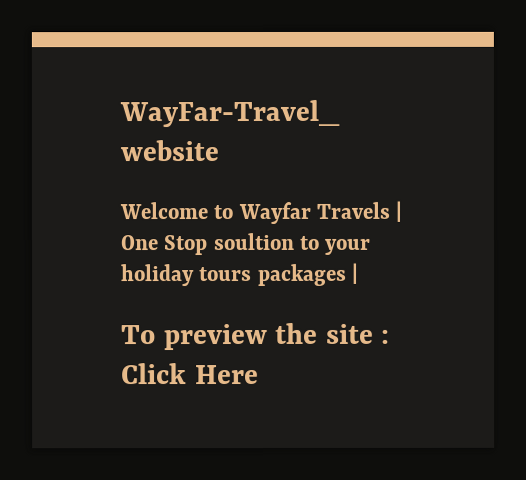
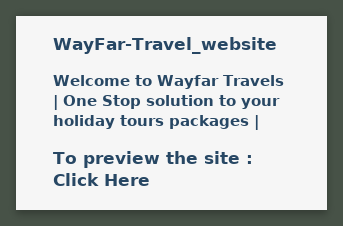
[212,232,295,251] soultion -> [146,95,214,106] solution

